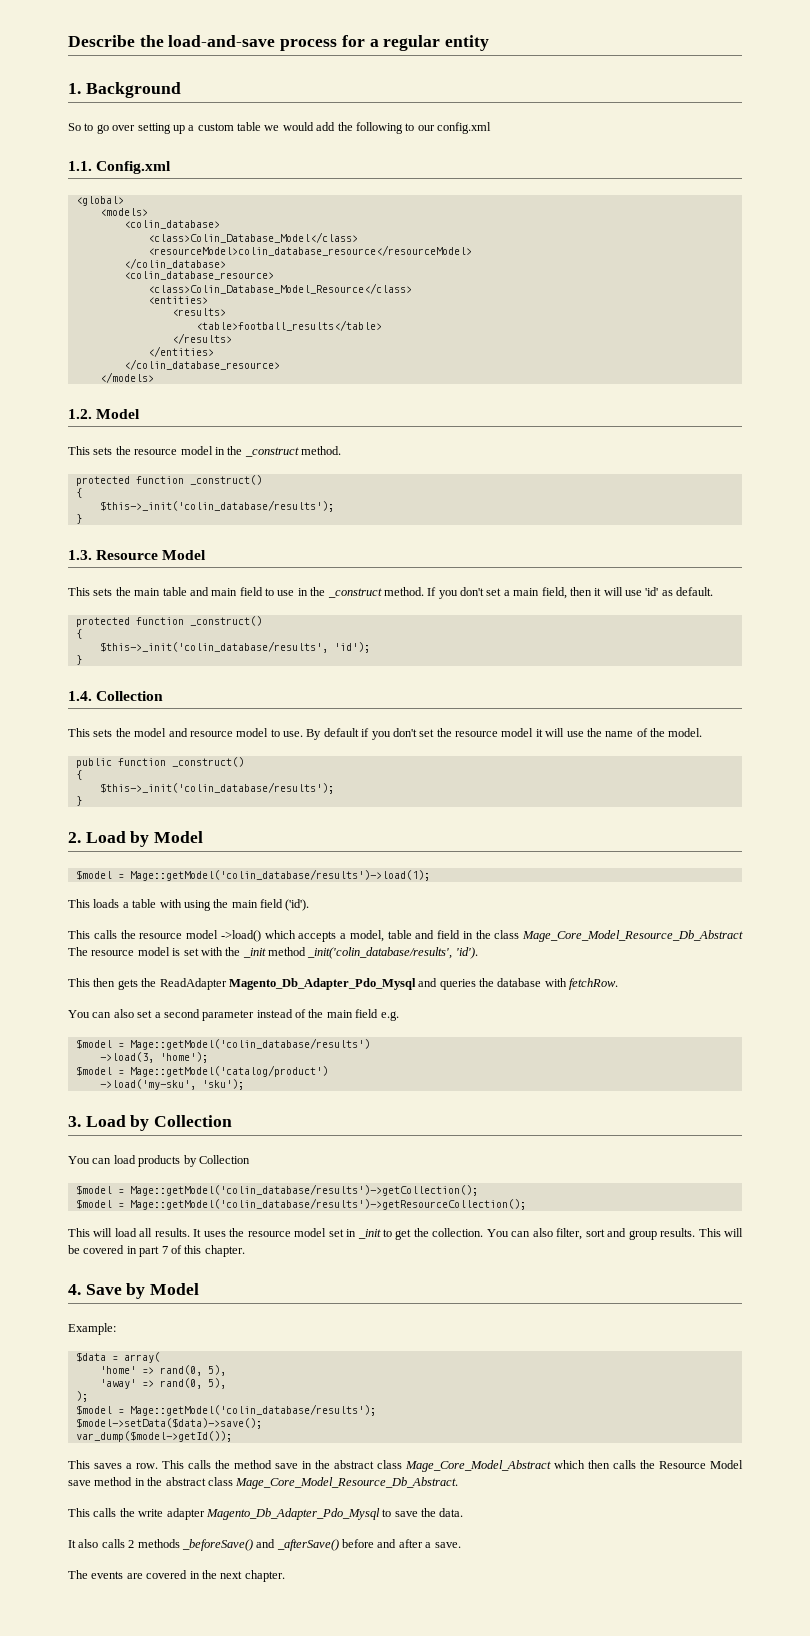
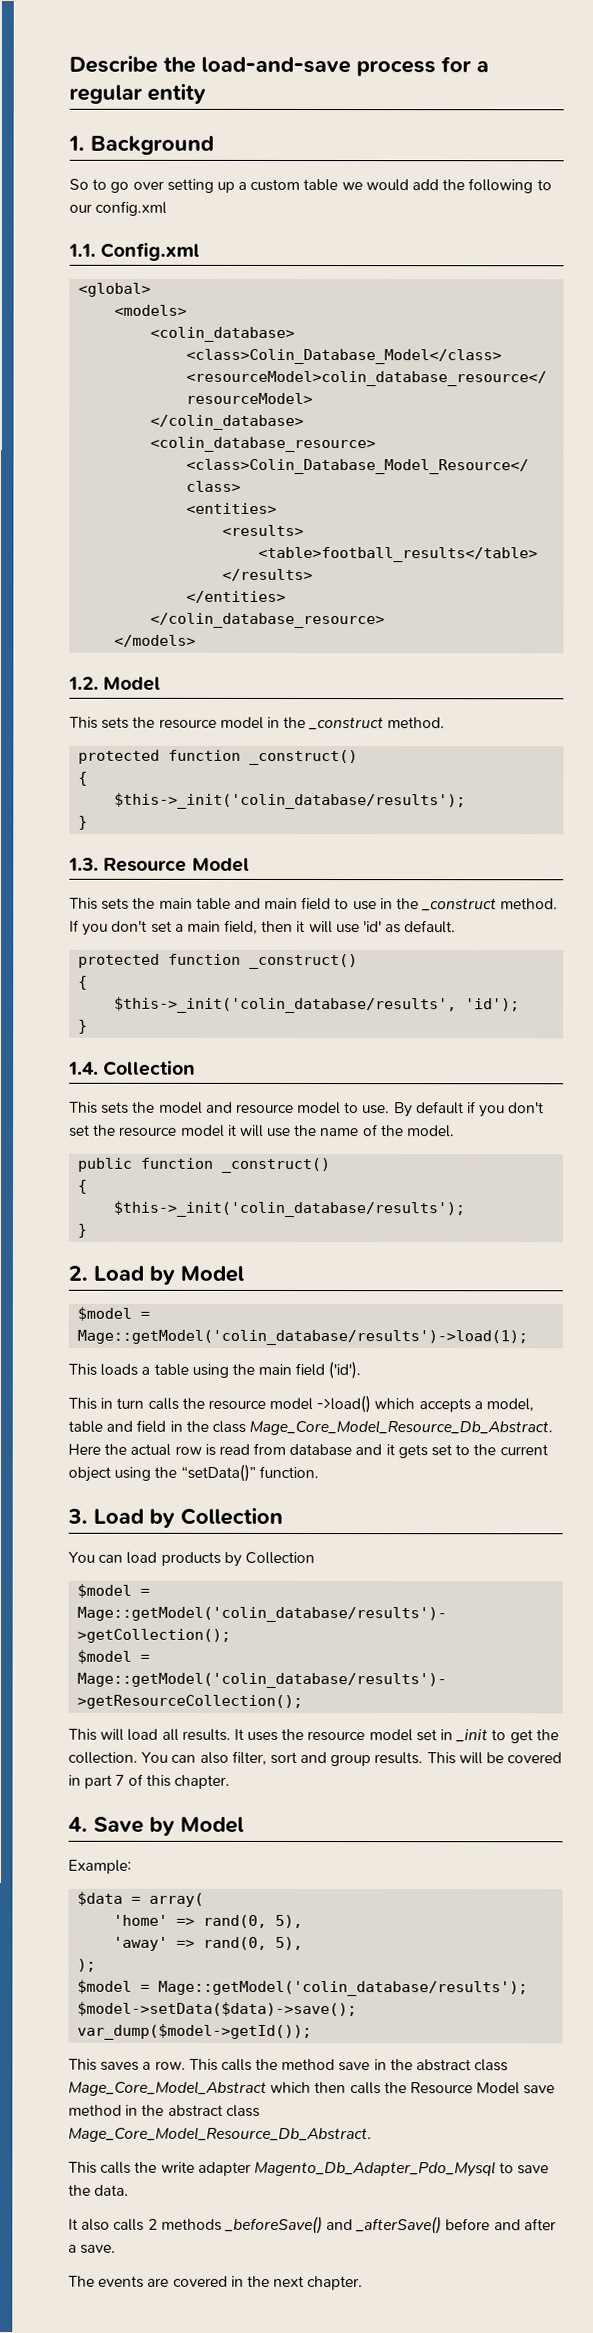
[159,899,182,908] with -> (189, 1369) none
(90, 934) none -> [100,1397,145,1409] in turn
[522,930,743,942] [68,947,478,959] [68,978,619,990] [68,1009,399,1021] [75,1038,370,1050] [99,1052,208,1063] [75,1065,328,1077] [99,1079,244,1090] Mage_Core_Model_Resource_Db_Abstract The resource model is set with the _init method _init('colin_database/results', 'id'). // This then gets the ReadAdapter Magento_Db_Adapter_Pdo_Mysql and queries the database with fetchRow. // You can also set a second parameter instead of the main field e.g. // $model = Mage::getModel('colin_database/results') // ->load(3, 'home'); // $model = Mage::getModel('catalog/product') // ->load('my-sku', 'sku'); -> [249,1419,554,1436] [68,1442,548,1459] [68,1463,319,1482] Mage_Core_Model_Resource_Db_Abstract. Here the actual row is read from database and it gets set to the current object using the “setData()” function.

